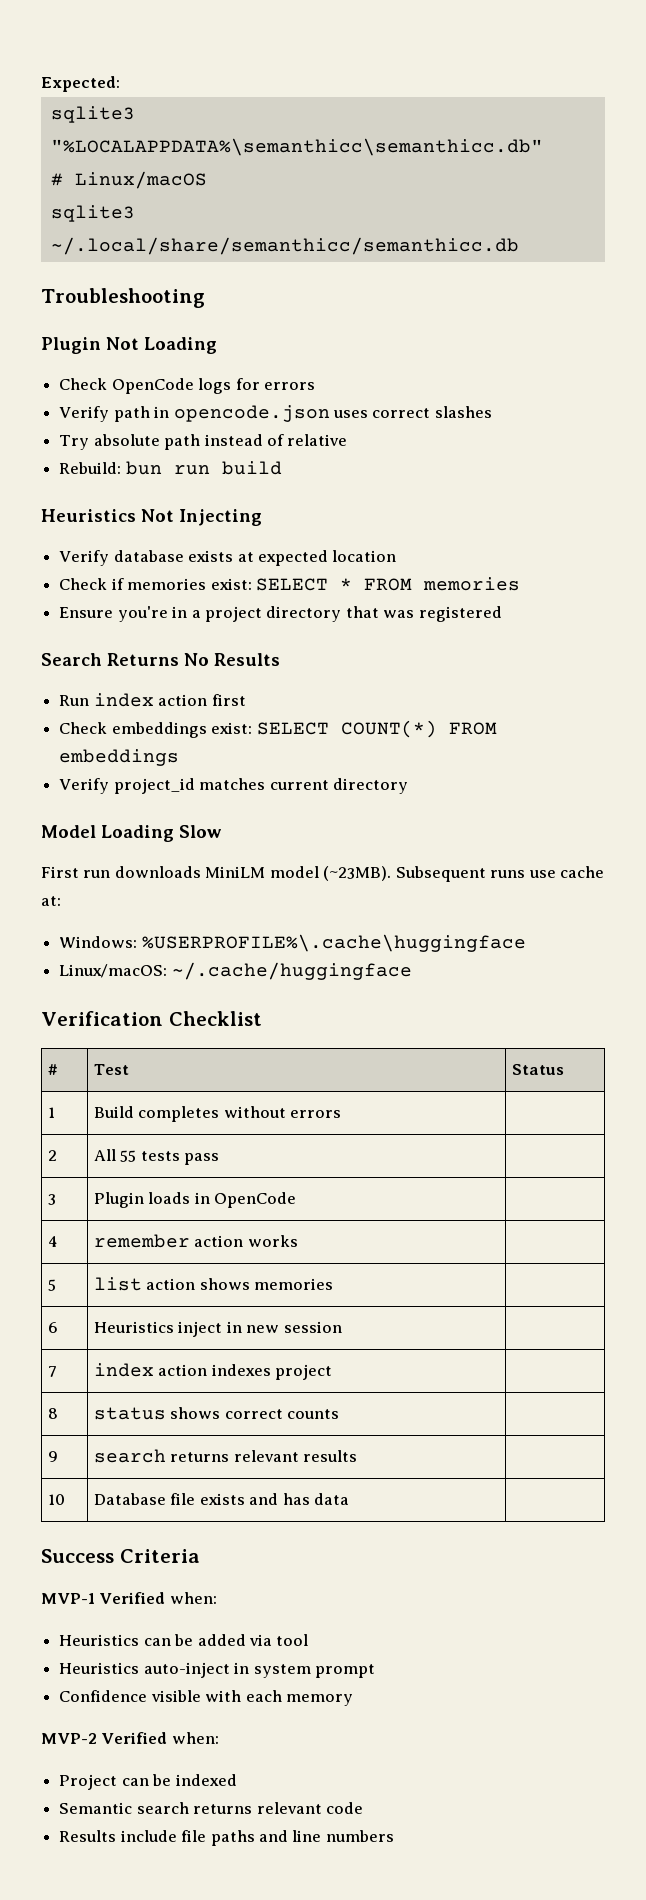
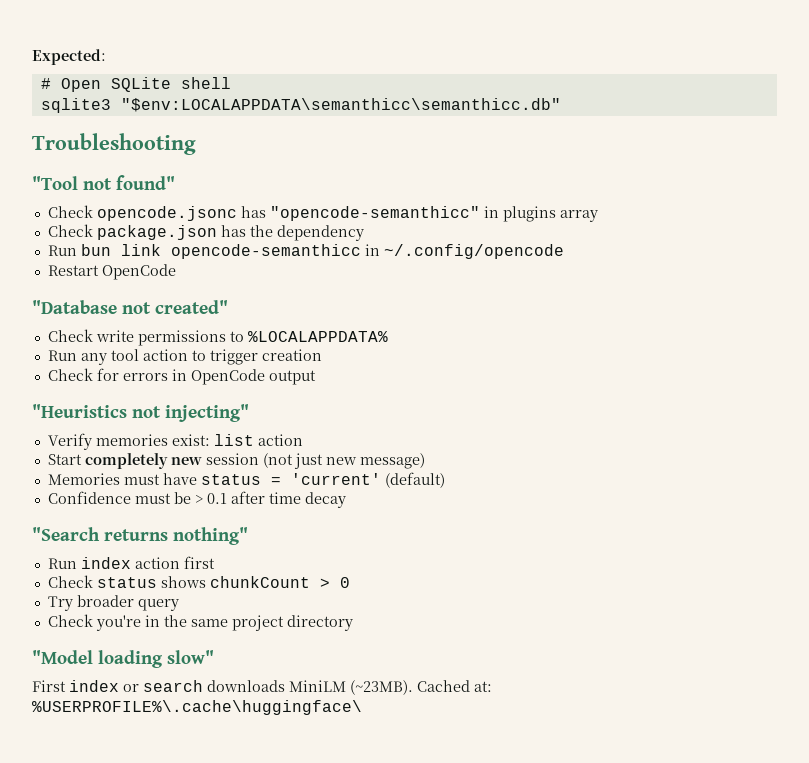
[50,106,135,123] [50,138,543,156] [50,171,207,189] [50,205,135,222] [50,237,519,255] // sqlite3 "%LOCALAPPDATA%\semanthicc\semanthicc.db" // # Linux/macOS // sqlite3 ~/.local/share/semanthicc/semanthicc.db -> [40,77,231,92] [40,98,561,113] // # Open SQLite shell // sqlite3 "$env:LOCALAPPDATA\semanthicc\semanthicc.db"
[41,337,217,354] [59,378,315,394] [59,405,492,422] [59,434,348,450] [59,461,282,475] [41,509,262,526] [59,550,397,566] [59,577,520,591] [59,606,502,622] [41,653,280,666] Plugin Not Loading // Check OpenCode logs for errors // Verify path in opencode.json uses correct slashes // Try absolute path instead of relative // Rebuild: bun run build // Heuristics Not Injecting // Verify database exists at expected location // Check if memories exist: SELECT * FROM memories // Ensure you're in a project directory that was registered // Search Returns No Results -> [32,175,176,190] [47,205,598,222] [47,224,364,241] [47,244,564,259] [47,264,176,280] [32,300,229,314] [47,329,388,346] [47,349,322,365] [47,368,316,385] [32,404,250,422] [47,433,303,450] [47,453,425,469] [47,472,445,488] [47,491,346,508] [32,527,249,545] "Tool not found" // Check opencode.jsonc has "opencode-semanthicc" in plugins array // Check package.json has the dependency // Run bun link opencode-semanthicc in ~/.config/opencode // Restart OpenCode // "Database not created" // Check write permissions to %LOCALAPPDATA% // Run any tool action to trigger creation // Check for errors in OpenCode output // "Heuristics not injecting" // Verify memories exist: list action // Start completely new session (not just new message) // Memories must have status = 'current' (default) // Confidence must be > 0.1 after time decay // "Search returns nothing"
[111,720,497,738] [59,749,180,766] [59,778,408,794] [41,825,222,842] [41,866,605,882] [41,896,61,906] [59,934,526,952] [59,962,412,980] [41,1011,262,1026] [47,1064,58,1075] [93,1064,129,1075] [511,1064,564,1075] [47,1107,55,1118] [93,1106,342,1122] [47,1150,57,1161] [93,1149,220,1165] [47,1194,56,1205] [93,1192,297,1208] [47,1236,58,1247] [93,1234,298,1248] [47,1279,56,1291] [93,1277,334,1291] [47,1322,58,1333] [93,1321,342,1337] [47,1366,57,1377] [93,1363,333,1380] [47,1408,58,1419] [93,1407,340,1420] [47,1451,58,1462] [93,1449,358,1463] [47,1494,65,1505] [93,1493,350,1505] [41,1549,200,1563] [41,1592,217,1604] [59,1634,309,1646] [59,1662,375,1678] [59,1690,353,1706] [41,1732,219,1744] [59,1774,237,1790] [59,1802,363,1814] [59,1830,394,1846] embeddings exist: SELECT COUNT(*) FROM embeddings // Verify project_id matches current directory // Model Loading Slow // First run downloads MiniLM model (~23MB). Subsequent runs use cache at: // Windows: %USERPROFILE%\.cache\huggingface // Linux/macOS: ~/.cache/huggingface // Verification Checklist // # | Test | Status // 1 | Build completes without errors | // 2 | All 55 tests pass | // 3 | Plugin loads in OpenCode | // 4 | remember action works | // 5 | list action shows memories | // 6 | Heuristics inject in new session | // 7 | index action indexes project | // 8 | status shows correct counts | // 9 | search returns relevant results | // 10 | Database file exists and has data | // Success Criteria // MVP-1 Verified when: // Heuristics can be added via tool // Heuristics auto-inject in system prompt // Confidence visible with each memory // MVP-2 Verified when: // Project can be indexed // Semantic search returns relevant code // Results include file paths and line numbers -> [96,576,350,588] [47,595,179,611] [47,614,353,631] [32,650,215,668] [32,680,492,695] [32,700,362,715] status shows chunkCount > 0 // Try broader query // Check you're in the same project directory // "Model loading slow" // First index or search downloads MiniLM (~23MB). Cached at: %USERPROFILE%\.cache\huggingface\

